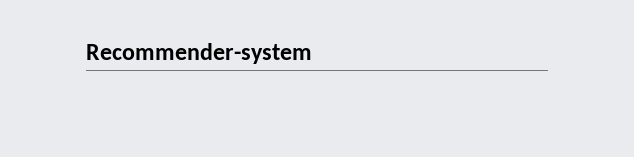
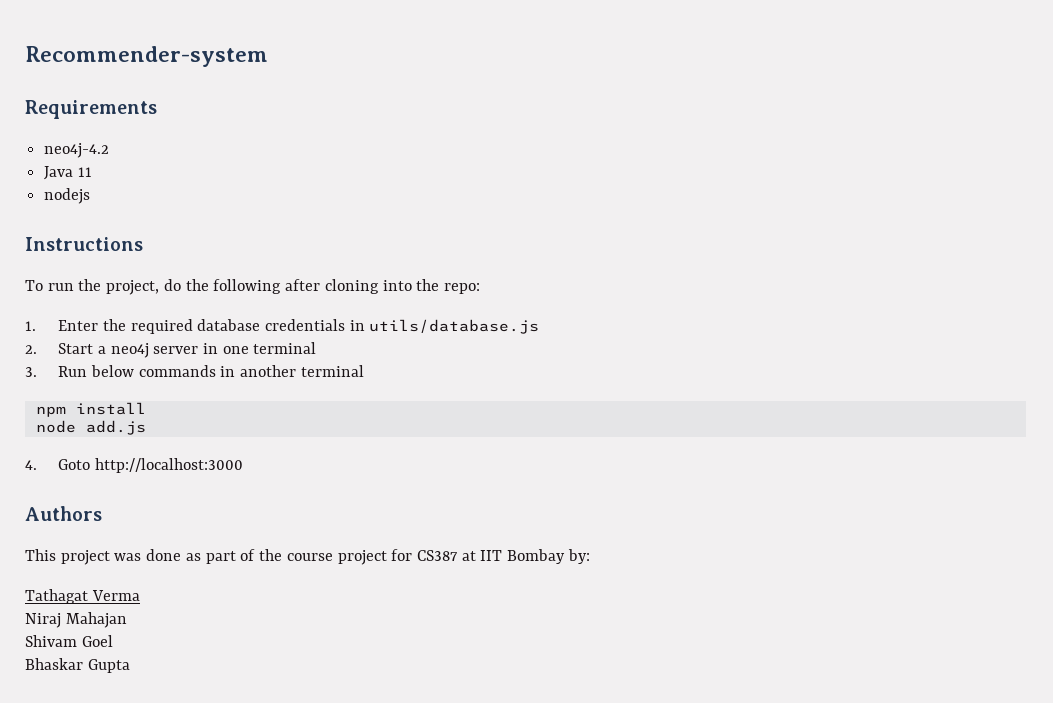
(312, 53) none -> [25,100,157,119] [44,143,110,158] [44,166,92,180] [44,188,91,204] [25,237,143,251] [25,279,480,295] [25,319,540,334] [25,342,317,358] [25,365,364,377] [35,402,146,417] [35,420,146,435] [25,458,243,473] [25,506,102,521] [25,549,590,565] [25,589,140,604] [25,612,127,628] [25,635,113,647] [25,658,130,673] // Requirements // neo4j-4.2 // Java 11 // nodejs // Instructions // To run the project, do the following after cloning into the repo: // 1. Enter the required database credentials in utils/database.js // 2. Start a neo4j server in one terminal // 3. Run below commands in another terminal // npm install // node add.js // 4. Goto http://localhost:3000 // Authors // This project was done as part of the course project for CS387 at IIT Bombay by: // Tathagat Verma // Niraj Mahajan // Shivam Goel // Bhaskar Gupta

